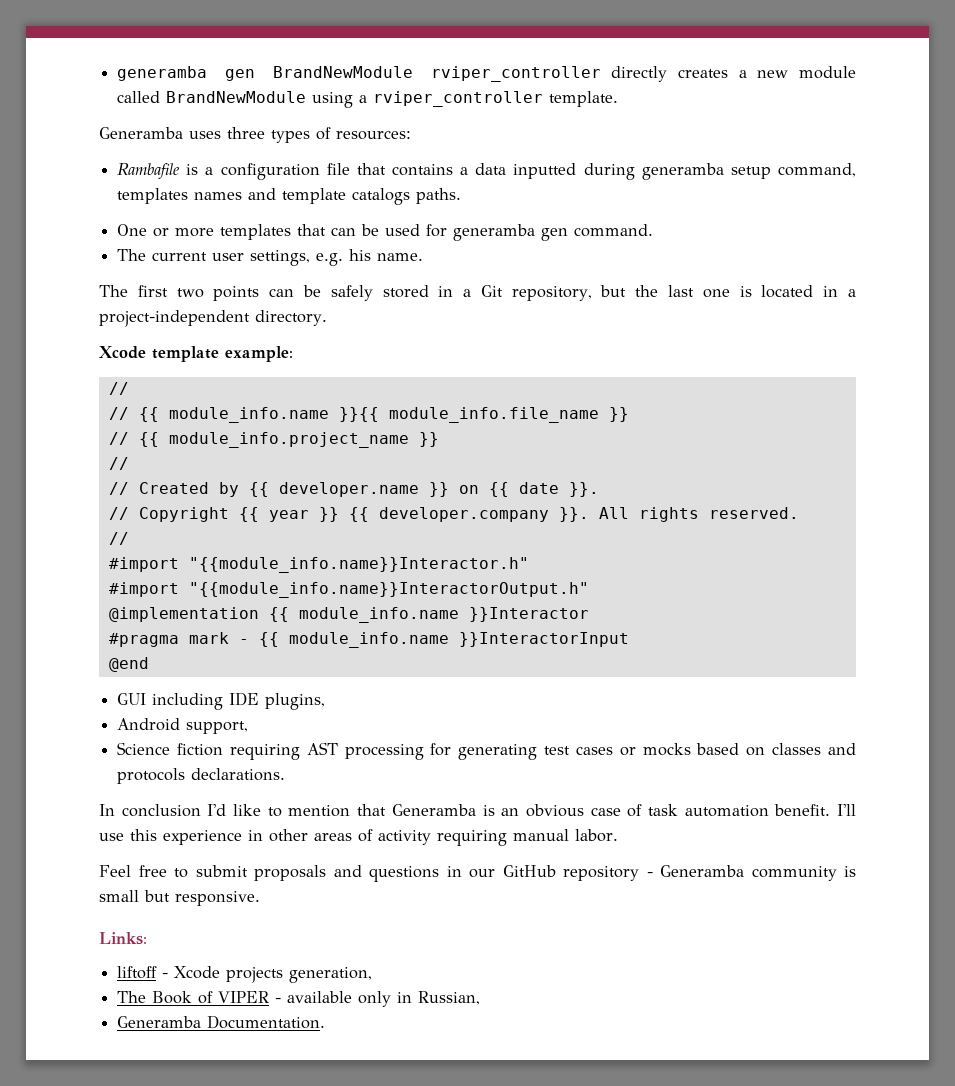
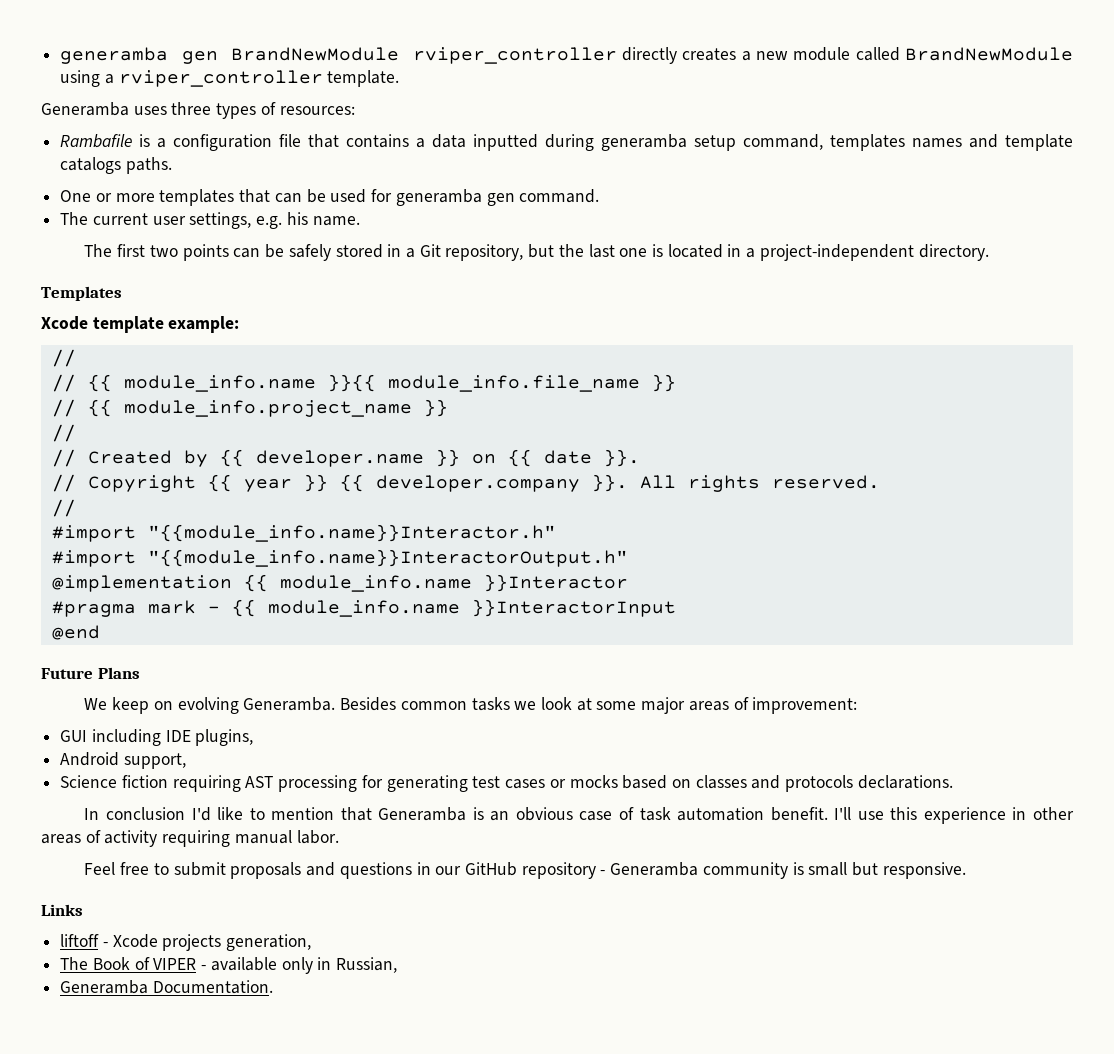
(327, 318) none -> [41,286,122,301] // Templates
(149, 664) none -> [41,667,140,679] [84,697,858,714] // Future Plans // We keep on evolving Generamba. Besides common tasks we look at some major areas of improvement:
[99,932,147,945] Links: -> [41,904,83,916] Links

